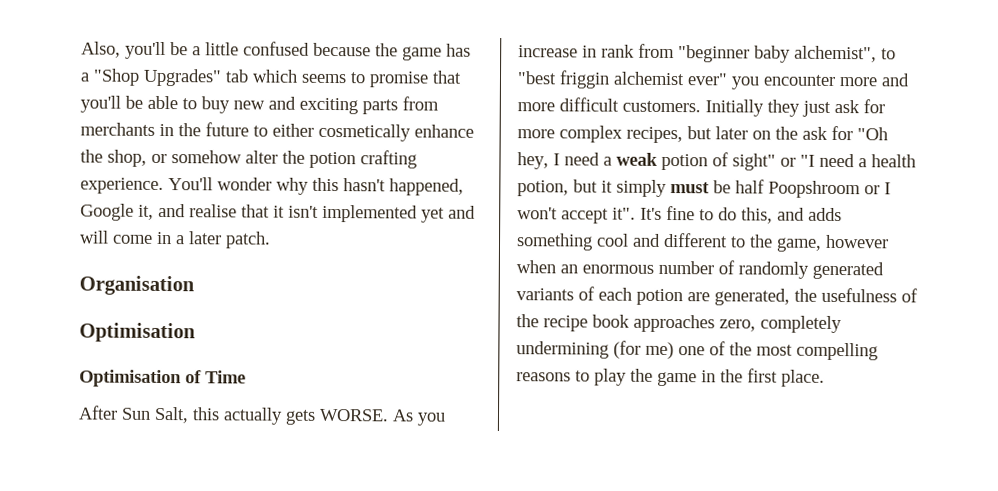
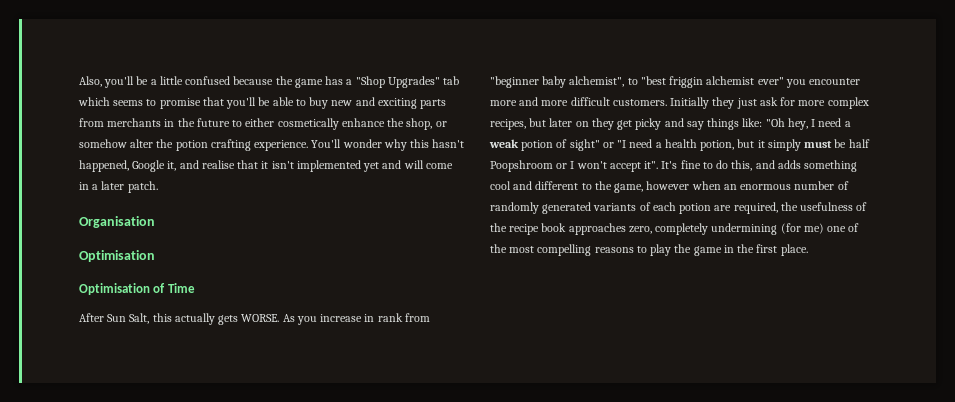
[775,125,853,141] the ask for -> [591,118,763,130] they get picky and say things like:
[714,288,790,306] generated, -> [733,202,778,214] required,

